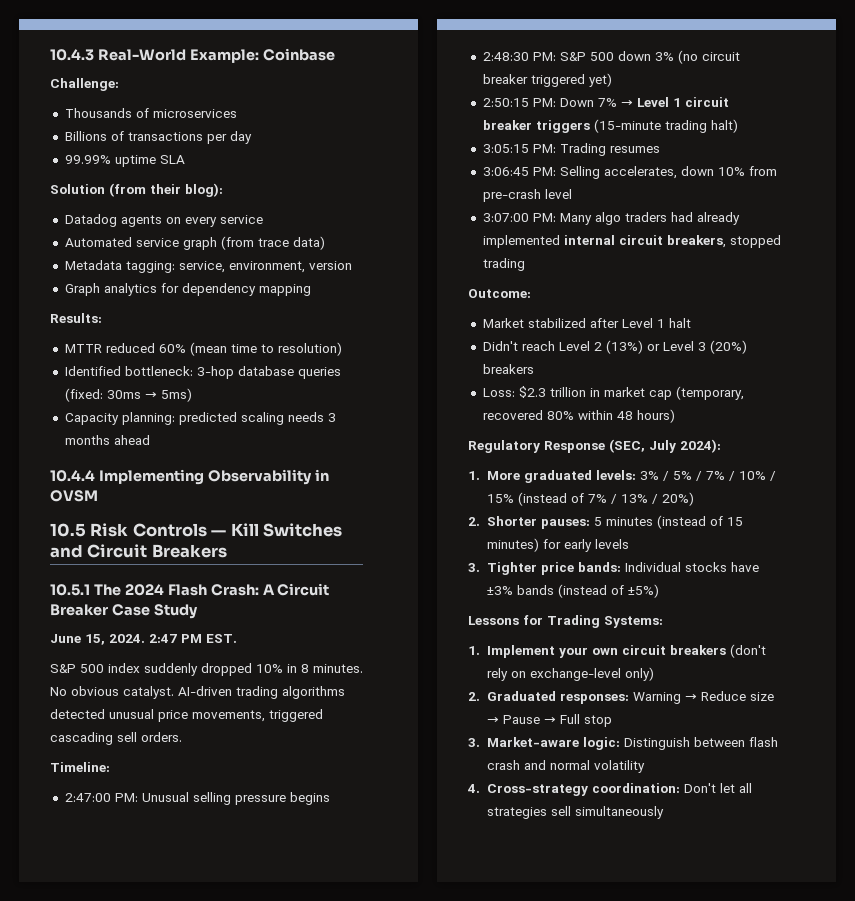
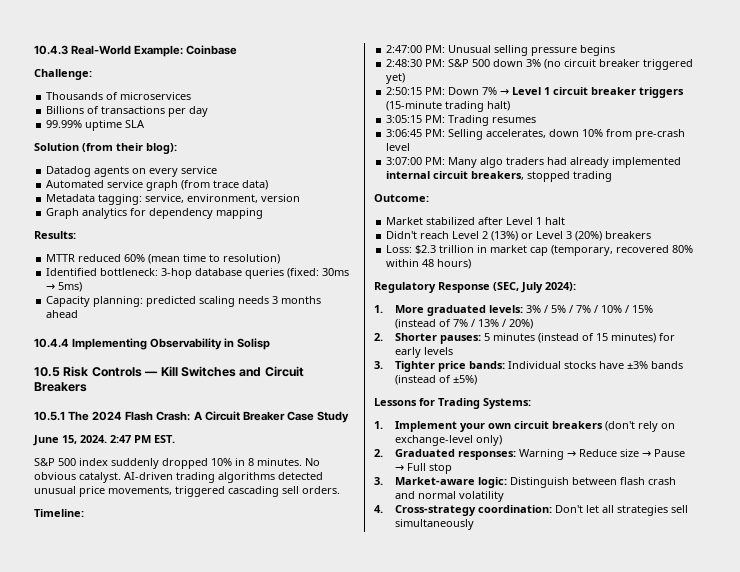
[50,490,98,502] OVSM -> [237,338,271,350] Solisp

